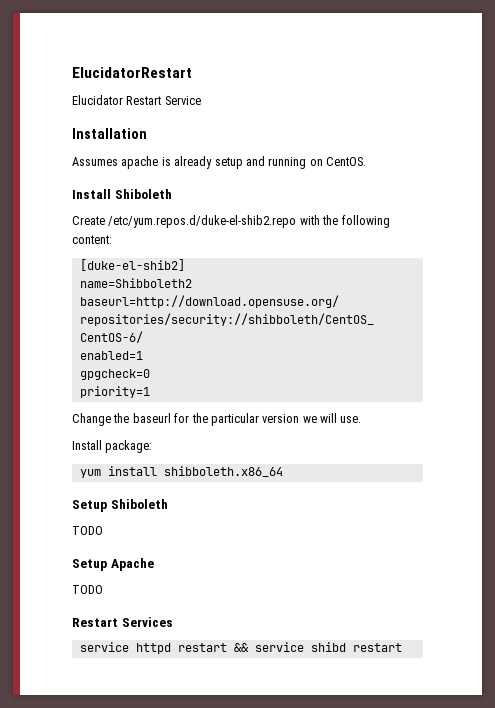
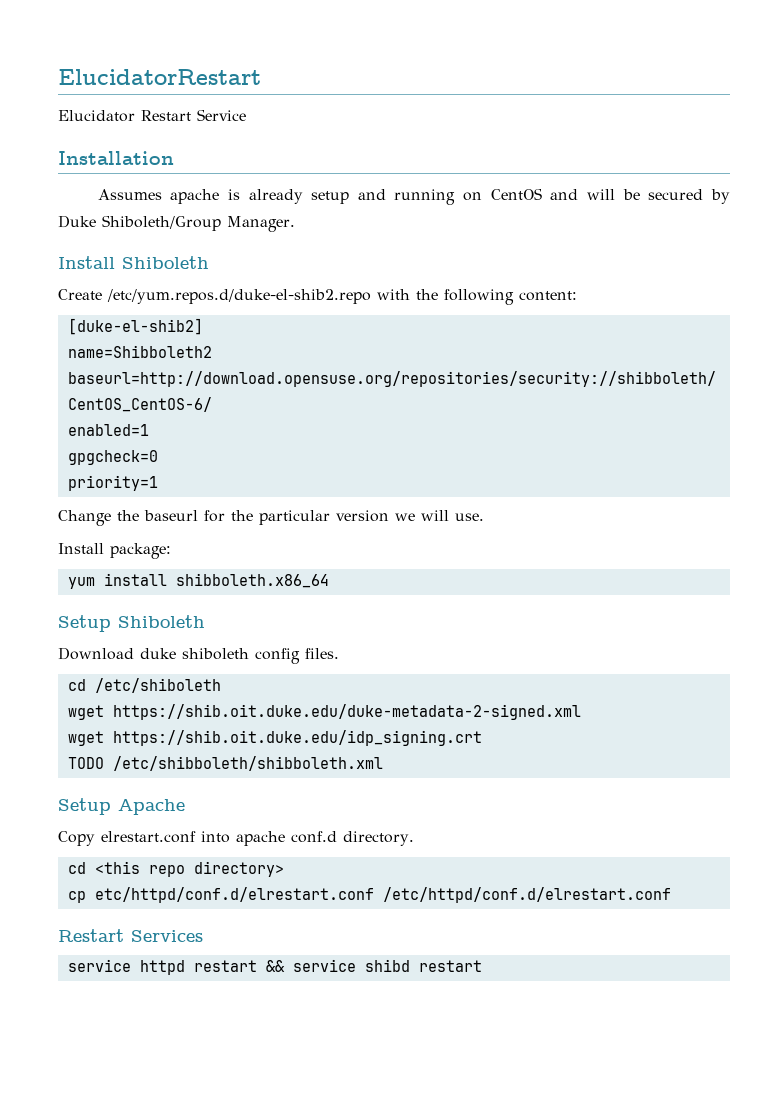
[326,157,366,166] CentOS. -> [490,188,730,204] [58,215,295,232] CentOS and will be secured by Duke Shiboleth/Group Manager.
[72,526,103,535] // TODO -> [58,647,339,664] [67,678,221,693] [67,704,581,720] [67,730,482,746] [67,756,383,771] // Download duke shiboleth config files. // cd /etc/shiboleth // wget https://shib.oit.duke.edu/duke-metadata-2-signed.xml // wget https://shib.oit.duke.edu/idp_signing.crt // TODO /etc/shibboleth/shibboleth.xml
[72,585,103,594] TODO -> [58,831,414,846] [67,861,284,877] [67,887,671,903] Copy elrestart.conf into apache conf.d directory. // cd <this repo directory> // cp etc/httpd/conf.d/elrestart.conf /etc/httpd/conf.d/elrestart.conf

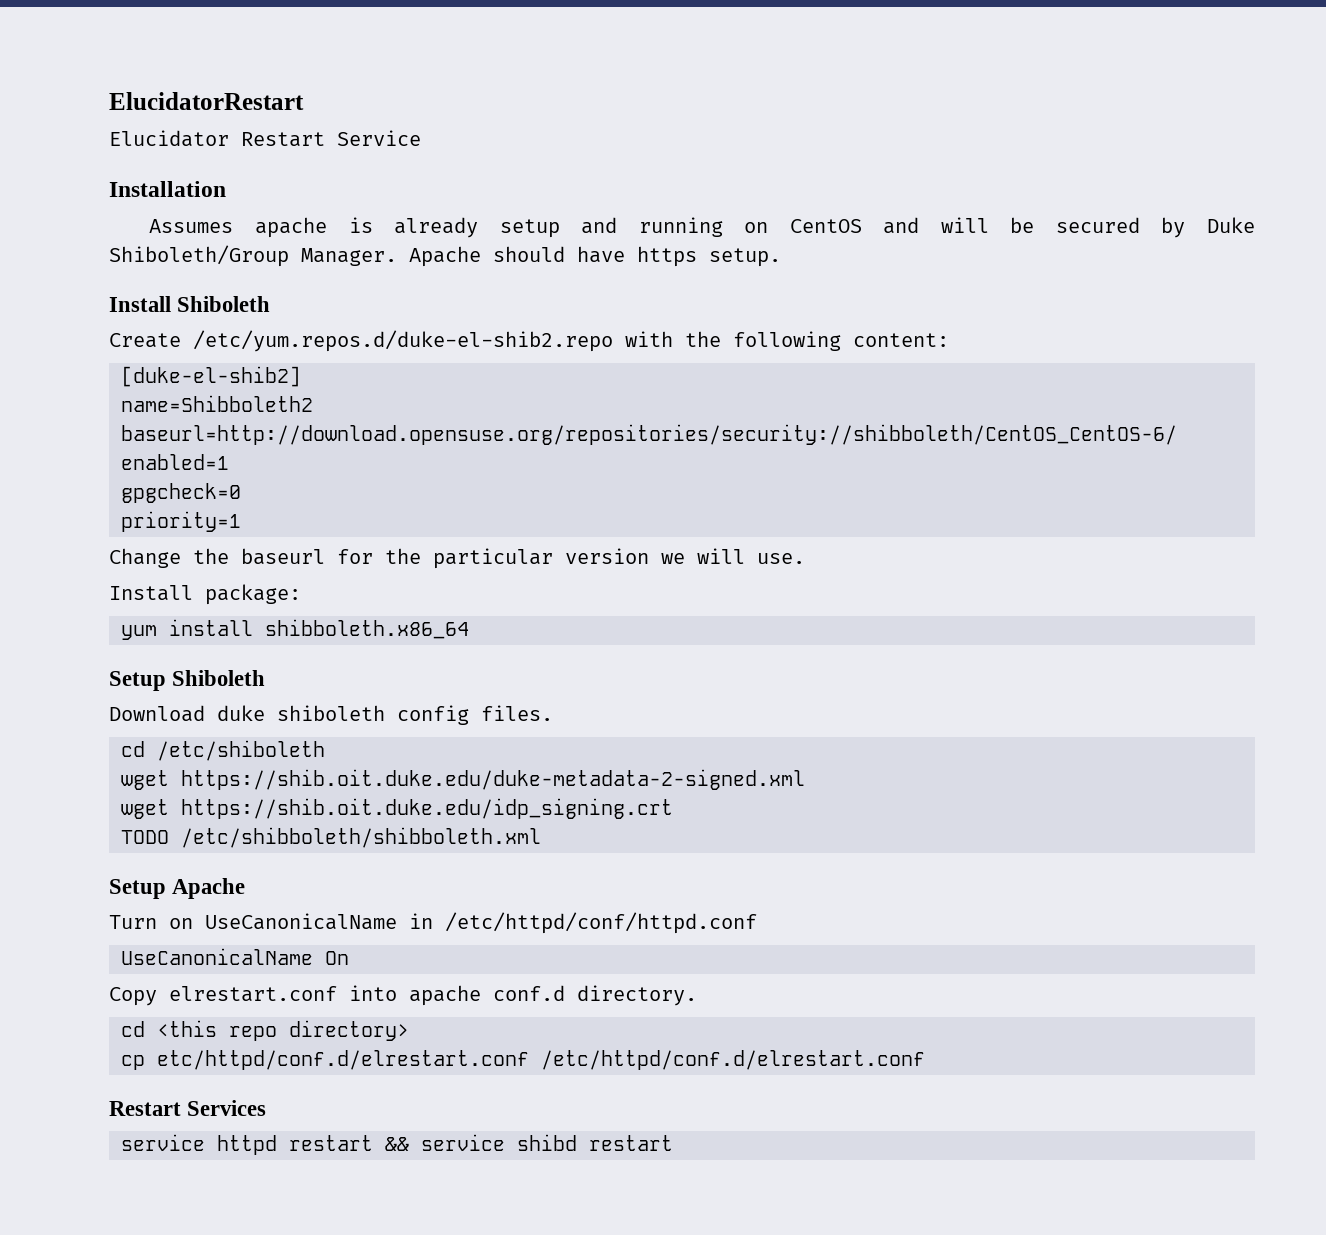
(295, 224) none -> [409,246,781,267] Apache should have https setup.
(185, 807) none -> [109,912,757,934] [121,948,349,965] // Turn on UseCanonicalName in /etc/httpd/conf/httpd.conf // UseCanonicalName On

